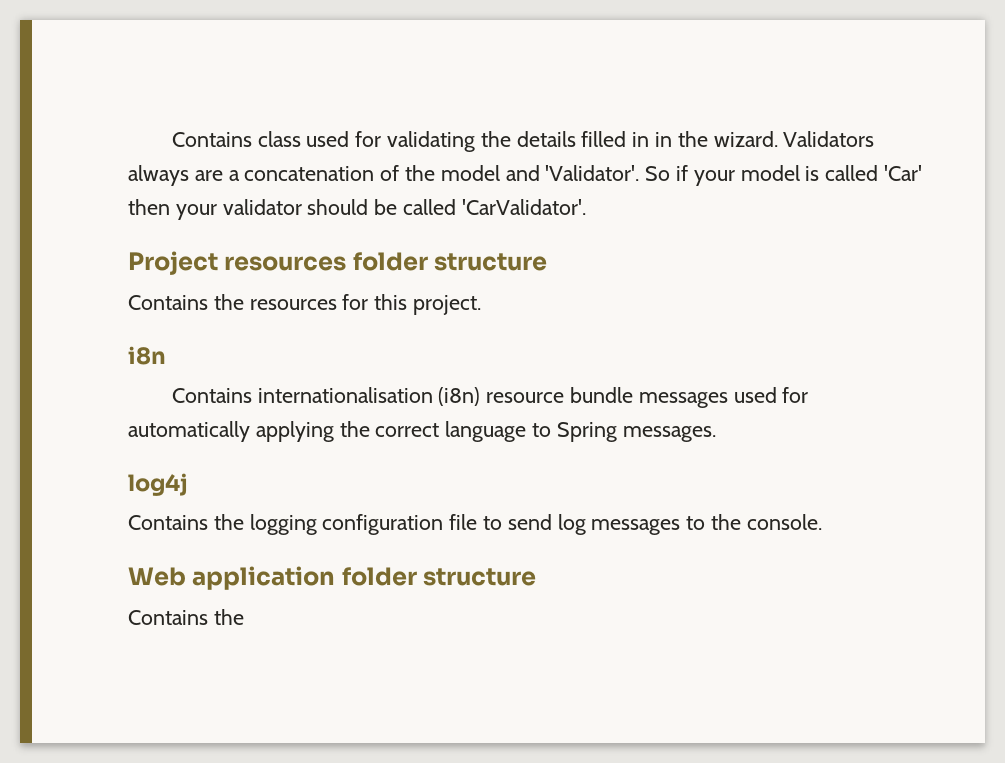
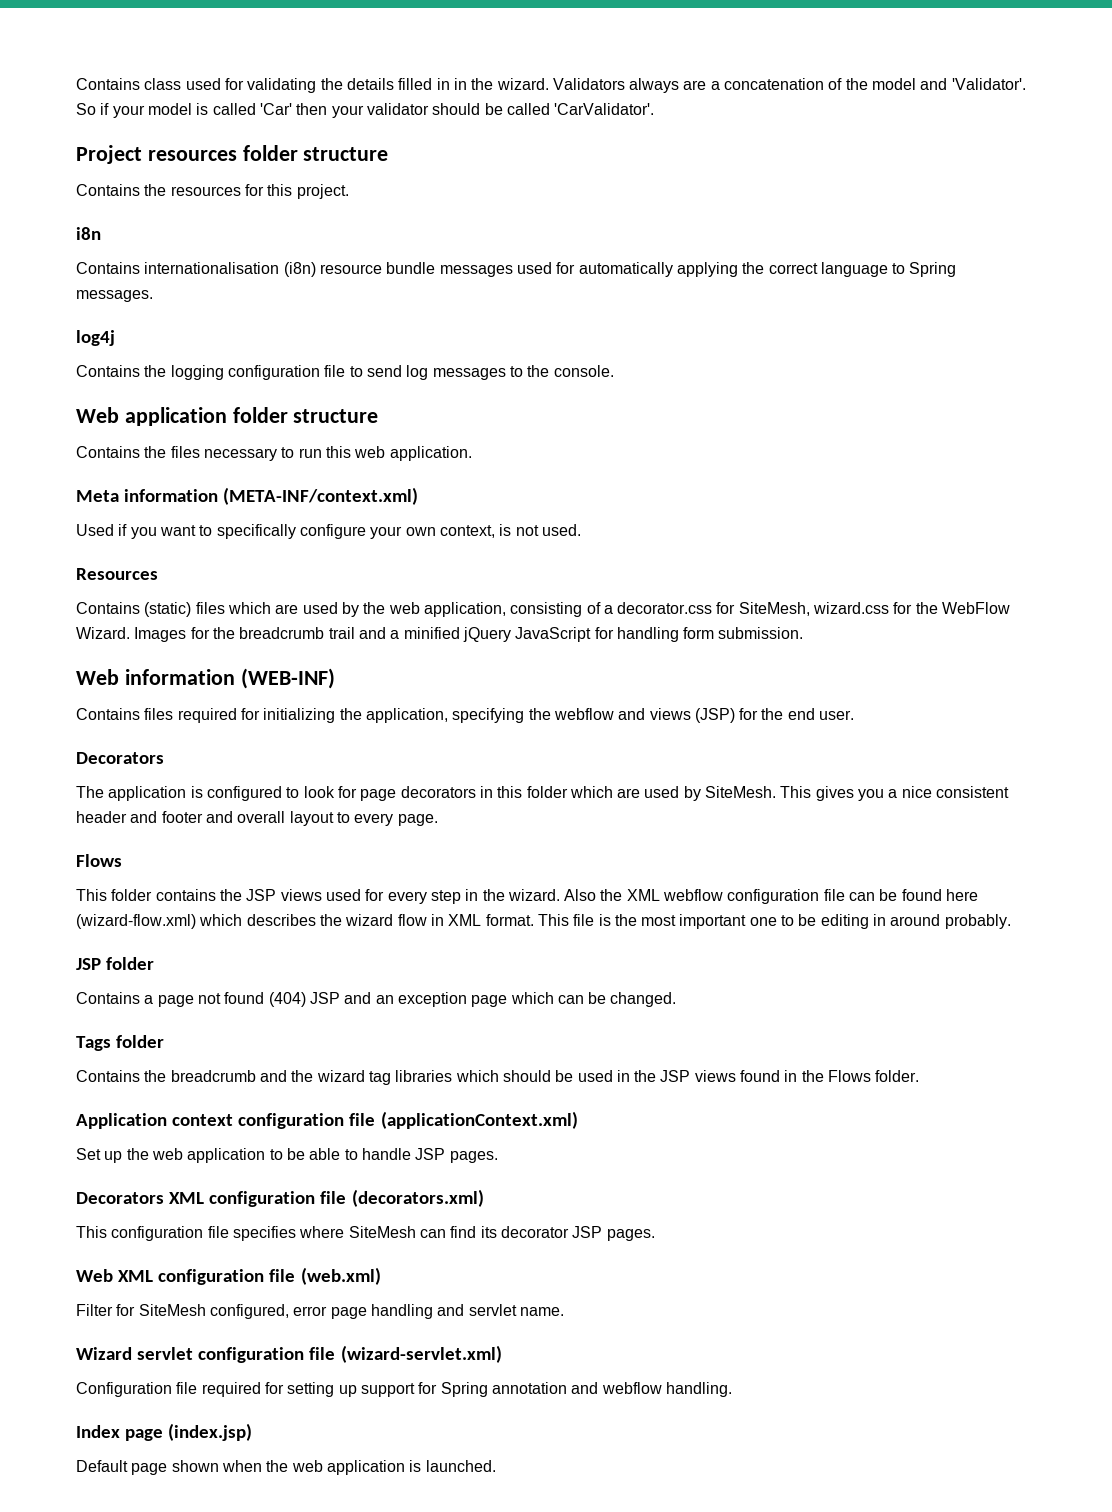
(244, 617) none -> [170,446,472,461] [76,487,419,505] [76,524,581,539] [76,568,158,580] [76,602,1011,617] [76,627,804,642] [76,668,335,689] [76,708,855,723] [76,752,164,764] [76,786,1010,801] [76,811,438,826] [76,854,122,867] [76,889,979,904] [76,914,1011,929] [76,957,155,970] [76,992,677,1007] [76,1035,165,1051] [76,1070,920,1085] [76,1111,578,1129] [76,1148,498,1163] [76,1189,484,1207] [76,1226,655,1241] [76,1267,381,1285] [76,1304,564,1319] [76,1345,502,1363] [76,1382,732,1397] [76,1423,253,1441] [76,1460,496,1475] files necessary to run this web application. // Meta information (META-INF/context.xml) // Used if you want to specifically configure your own context, is not used. // Resources // Contains (static) files which are used by the web application, consisting of a decorator.css for SiteMesh, wizard.css for the WebFlow Wizard. Images for the breadcrumb trail and a minified jQuery JavaScript for handling form submission. // Web information (WEB-INF) // Contains files required for initializing the application, specifying the webflow and views (JSP) for the end user. // Decorators // The application is configured to look for page decorators in this folder which are used by SiteMesh. This gives you a nice consistent header and footer and overall layout to every page. // Flows // This folder contains the JSP views used for every step in the wizard. Also the XML webflow configuration file can be found here (wizard-flow.xml) which describes the wizard flow in XML format. This file is the most important one to be editing in around probably. // JSP folder // Contains a page not found (404) JSP and an exception page which can be changed. // Tags folder // Contains the breadcrumb and the wizard tag libraries which should be used in the JSP views found in the Flows folder. // Application context configuration file (applicationContext.xml) // Set up the web application to be able to handle JSP pages. // Decorators XML configuration file (decorators.xml) // This configuration file specifies where SiteMesh can find its decorator JSP pages. // Web XML configuration file (web.xml) // Filter for SiteMesh configured, error page handling and servlet name. // Wizard servlet configuration file (wizard-servlet.xml) // Configuration file required for setting up support for Spring annotation and webflow handling. // Index page (index.jsp) // Default page shown when the web application is launched.

